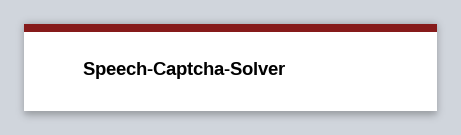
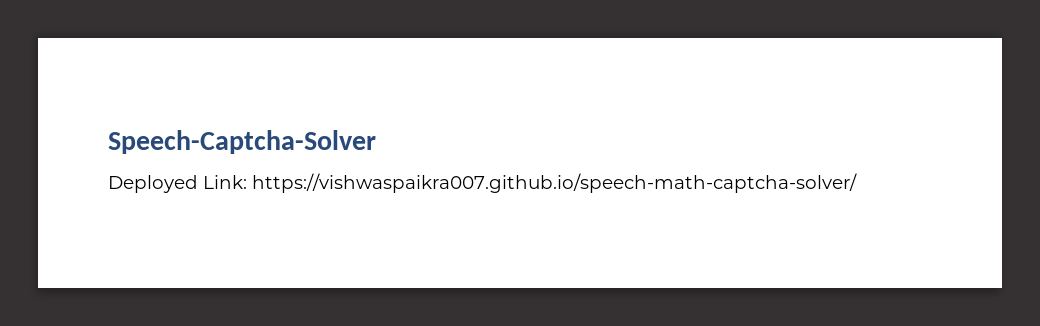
(285, 70) none -> [108,173,857,193] // Deployed Link: https://vishwaspaikra007.github.io/speech-math-captcha-solver/

